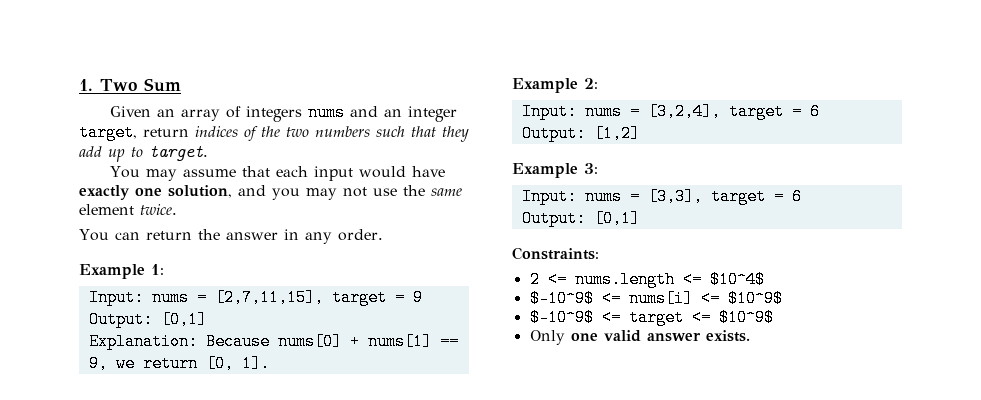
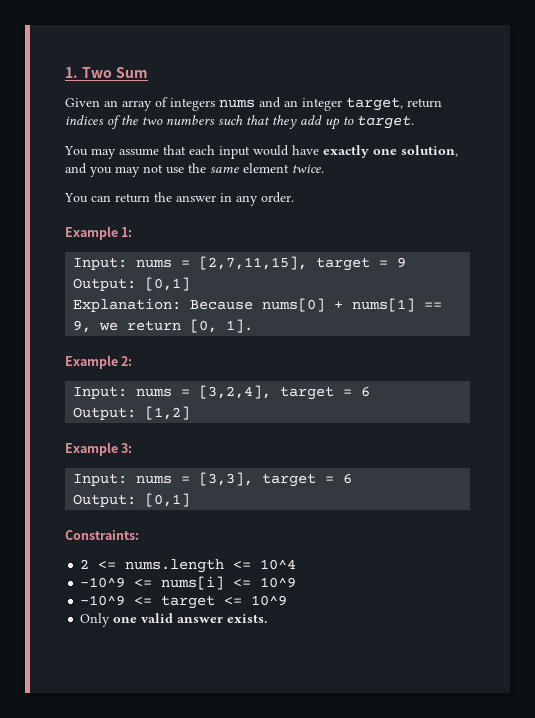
[709,271,765,288] [529,290,594,307] $10^4$ // $-10^9$ -> [260,559,297,570] [80,577,126,588] 10^4 // -10^9
[727,290,783,307] [529,309,594,326] $10^9$ // $-10^9$ -> [260,577,297,588] [80,595,126,606] 10^9 // -10^9
[718,309,774,326] $10^9$ -> [251,595,288,606] 10^9

